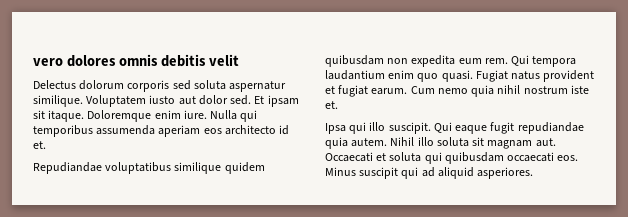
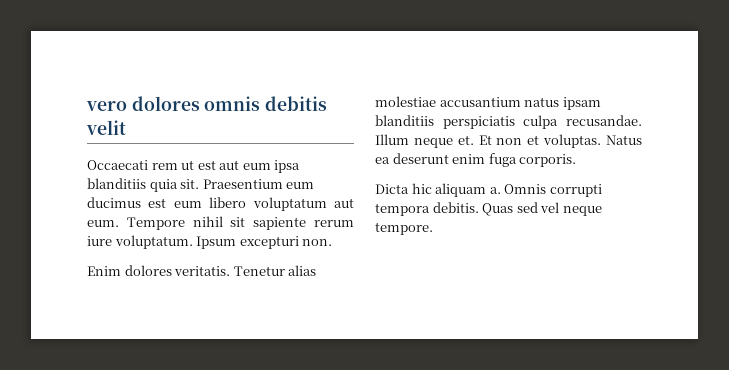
[33,80,287,92] [33,95,299,107] [33,110,258,122] [33,125,290,137] [33,141,46,149] [33,162,265,174] [325,55,577,67] [325,70,595,82] [325,85,589,97] [325,101,338,109] [325,122,584,134] [325,137,556,149] [325,152,579,164] [325,167,534,179] Delectus dolorum corporis sed soluta aspernatur similique. Voluptatem iusto aut dolor sed. Et ipsam sit itaque. Doloremque enim iure. Nulla qui temporibus assumenda aperiam eos architecto id et. // Repudiandae voluptatibus similique quidem quibusdam non expedita eum rem. Qui tempora laudantium enim quo quasi. Fugiat natus provident et fugiat earum. Cum nemo quia nihil nostrum iste et. // Ipsa qui illo suscipit. Qui eaque fugit repudiandae quia autem. Nihil illo soluta sit magnam aut. Occaecati et soluta qui quibusdam occaecati eos. Minus suscipit qui ad aliquid asperiores. -> [87,160,301,173] [87,178,315,192] [87,197,354,211] [87,216,355,230] [87,235,333,249] [87,265,317,276] [375,96,601,110] [375,115,642,129] [375,134,642,148] [375,153,577,167] [375,183,602,197] [375,202,602,216] [375,222,433,235] Occaecati rem ut est aut eum ipsa blanditiis quia sit. Praesentium eum ducimus est eum libero voluptatum aut eum. Tempore nihil sit sapiente rerum iure voluptatum. Ipsum excepturi non. // Enim dolores veritatis. Tenetur alias molestiae accusantium natus ipsam blanditiis perspiciatis culpa recusandae. Illum neque et. Et non et voluptas. Natus ea deserunt enim fuga corporis. // Dicta hic aliquam a. Omnis corrupti tempora debitis. Quas sed vel neque tempore.

